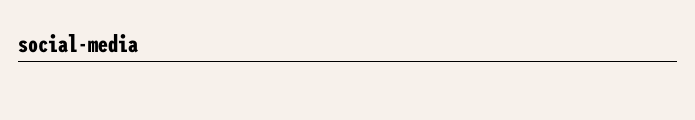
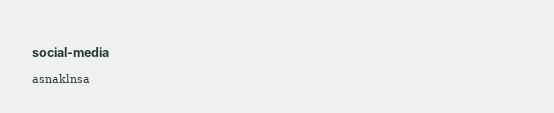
(138, 43) none -> [32,74,90,83] // asnaklnsa

